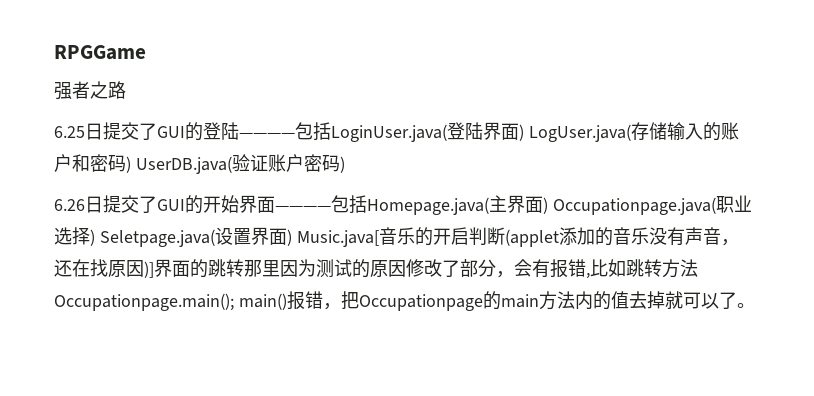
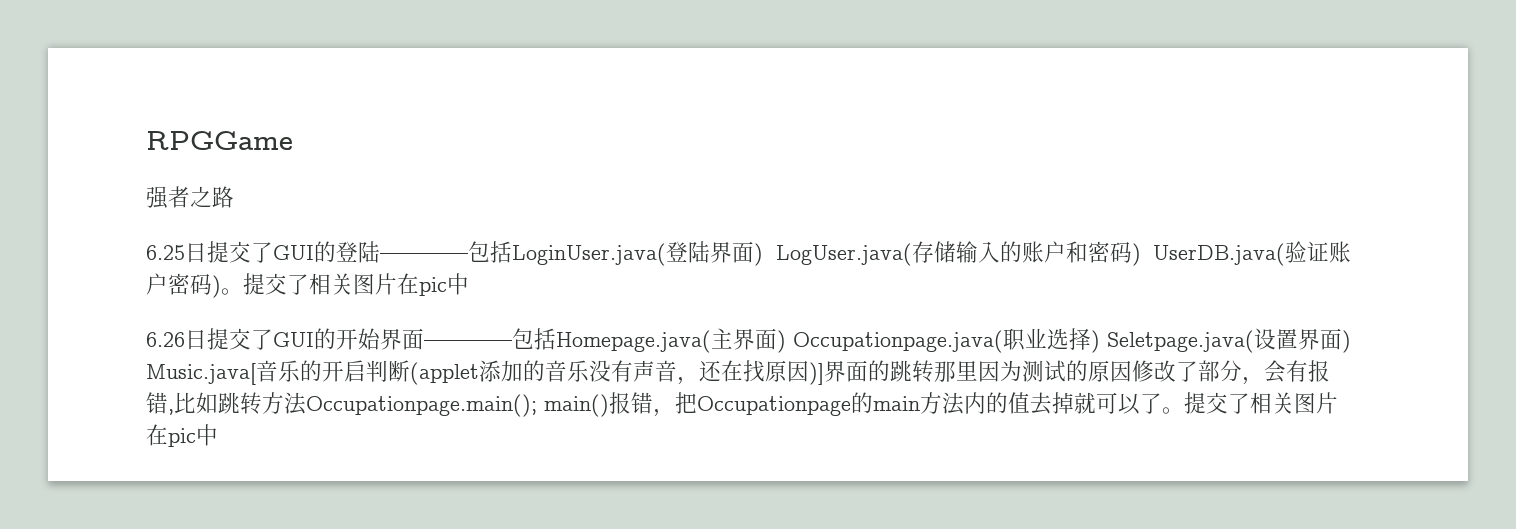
(345, 164) none -> [221,273,469,296] 。提交了相关图片在pic中
(755, 305) none -> [1184,392,1338,414] [146,424,218,447] 提交了相关图片在pic中

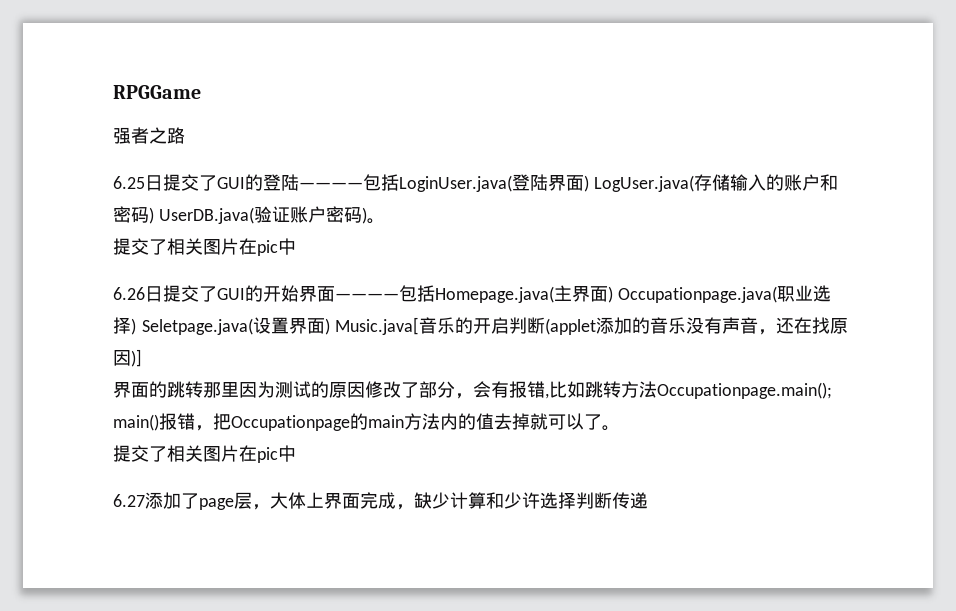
(243, 291) none -> (385, 221) //
(824, 373) none -> (142, 358) //
[1184,392,1338,414] [146,424,218,447] 提交了相关图片在pic中 -> [113,445,296,463] [113,492,648,510] // 提交了相关图片在pic中 // 6.27添加了page层，大体上界面完成，缺少计算和少许选择判断传递

